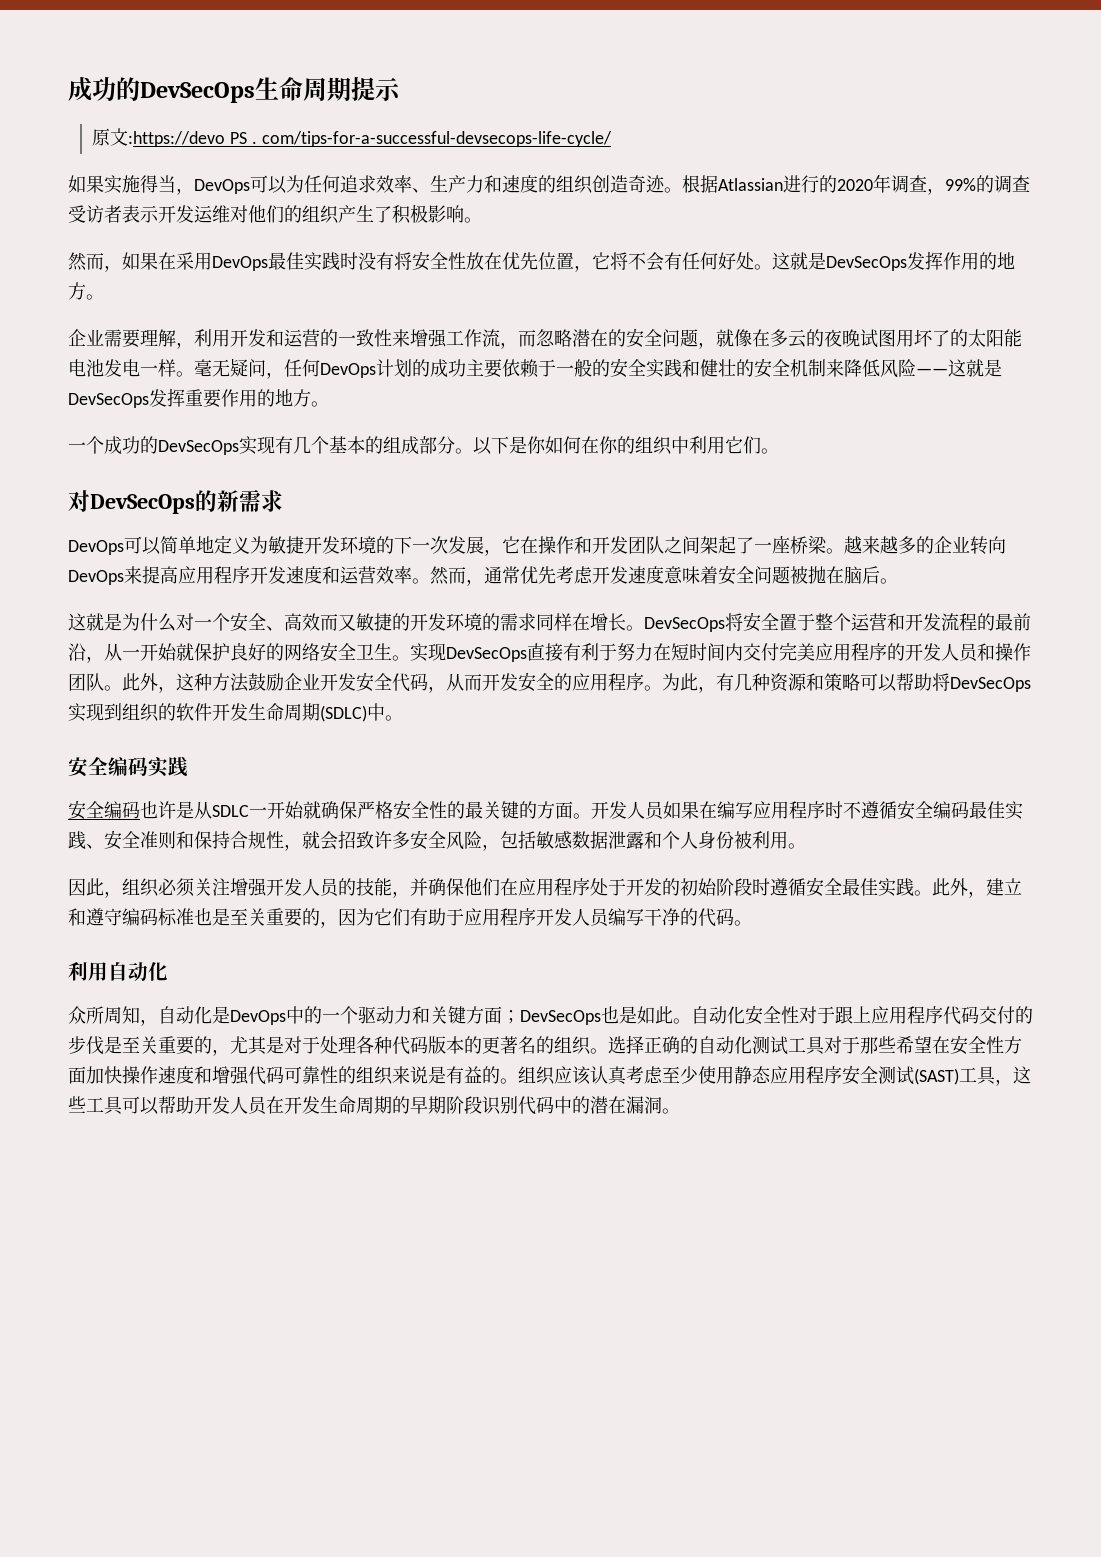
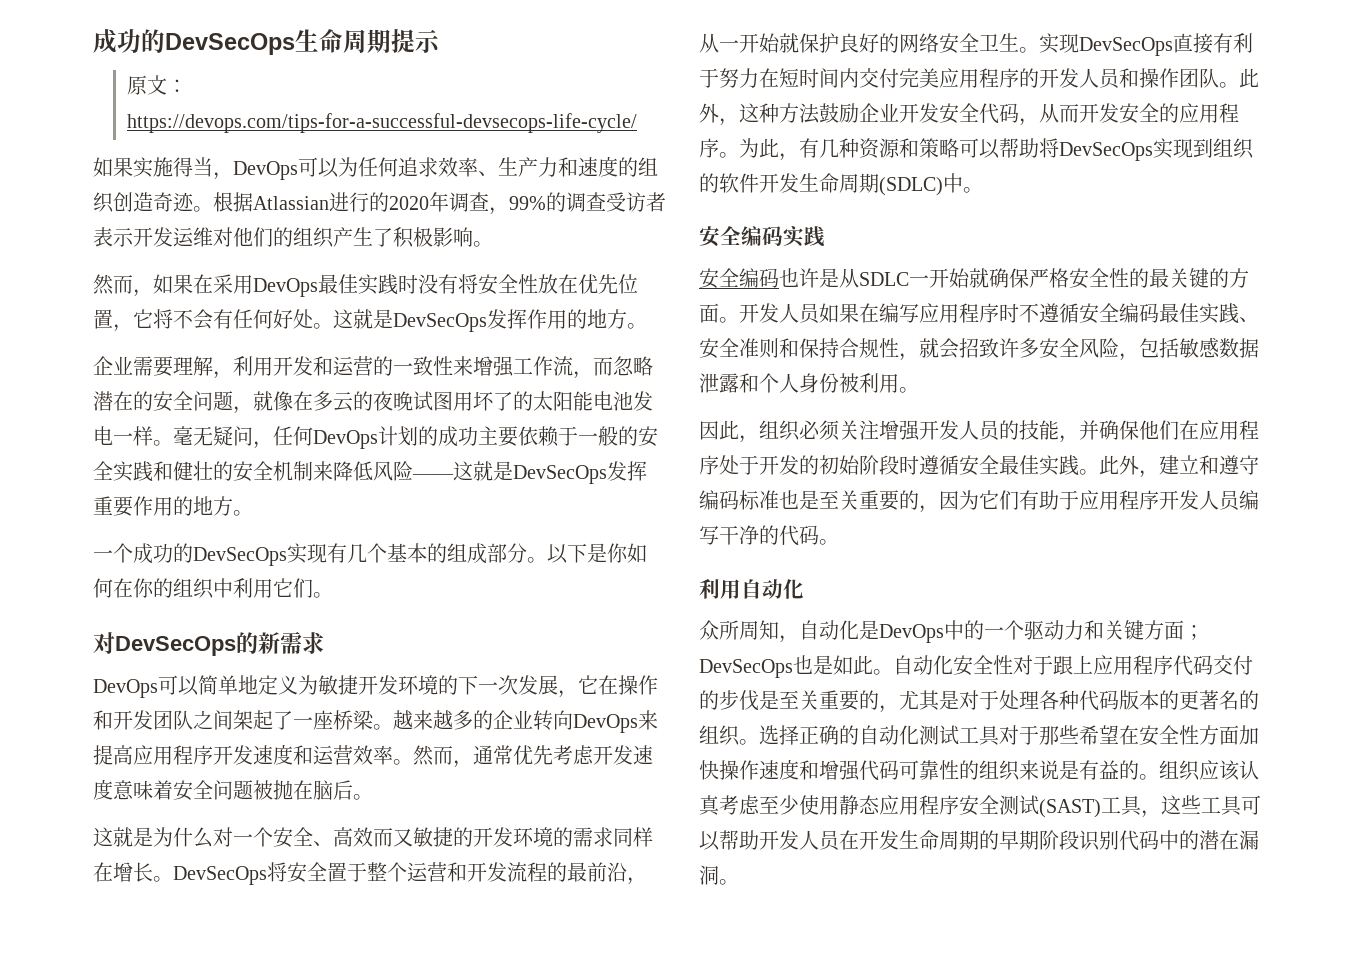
[128,131,612,147] :https://devo PS . com/tips-for-a-successful-devsecops-life-cycle/ -> [167,79,188,93] [127,113,638,133] ：https://devops.com/tips-for-a-successful-devsecops-life-cycle/

